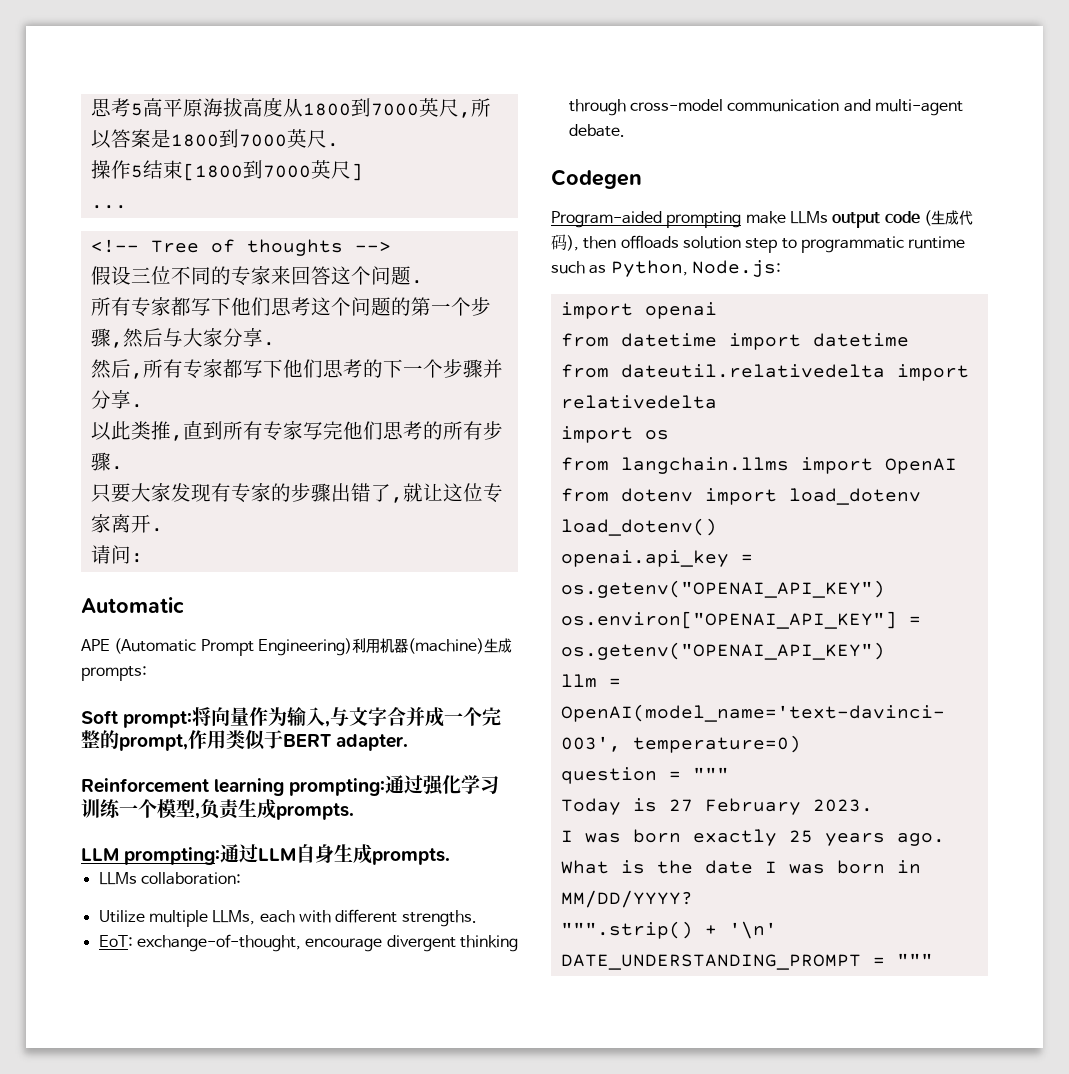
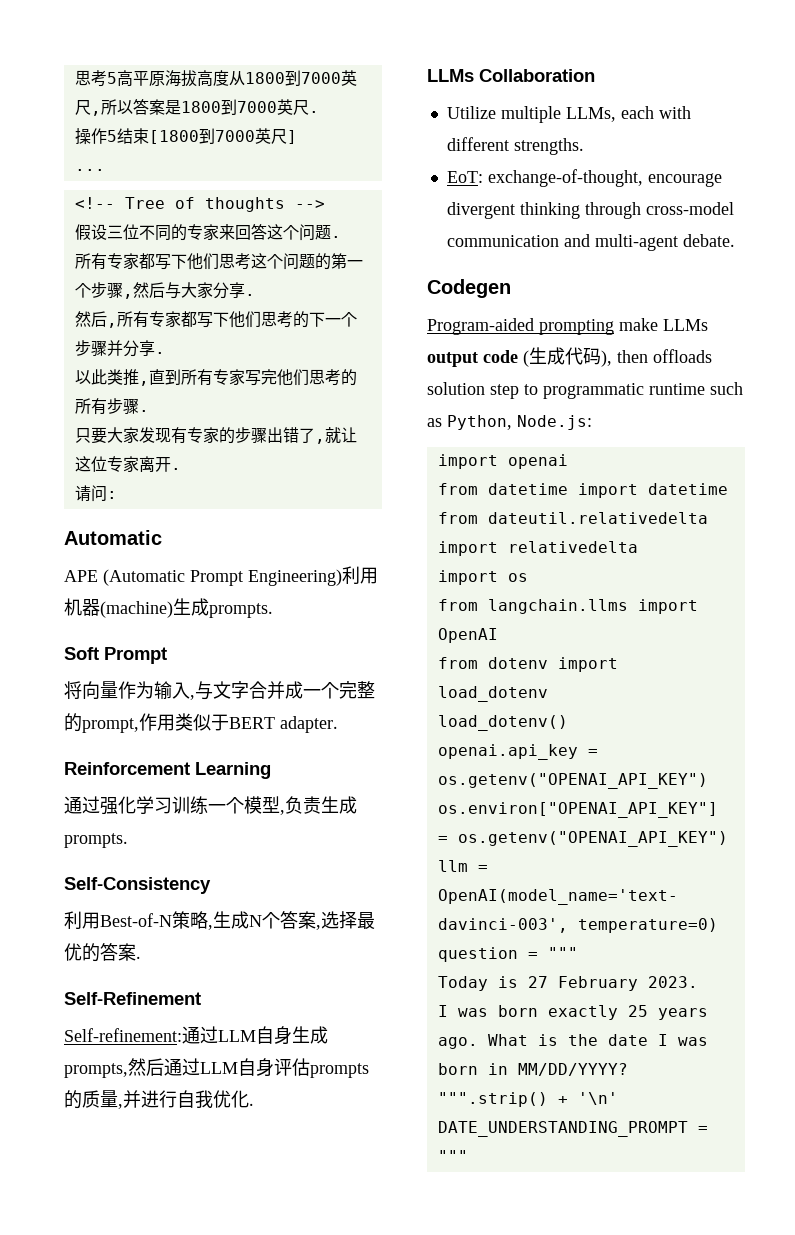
[81,666,147,681] prompts: -> [209,603,273,618] prompts.
[123,711,193,728] prompt: -> [104,647,167,664] Prompt //
[214,778,386,796] learning prompting: -> [195,762,271,779] Learning //
[81,844,451,865] [98,872,241,885] LLM prompting:通过LLM自身生成prompts. // LLMs collaboration: -> [64,877,211,894] [64,911,375,930] [64,943,141,962] [64,992,201,1005] [64,1026,328,1045] [64,1058,369,1078] [64,1090,254,1109] [427,69,595,82] Self-Consistency // 利用Best-of-N策略,生成N个答案,选择最优的答案. // Self-Refinement // Self-refinement:通过LLM自身生成prompts,然后通过LLM自身评估prompts的质量,并进行自我优化. // LLMs Collaboration

